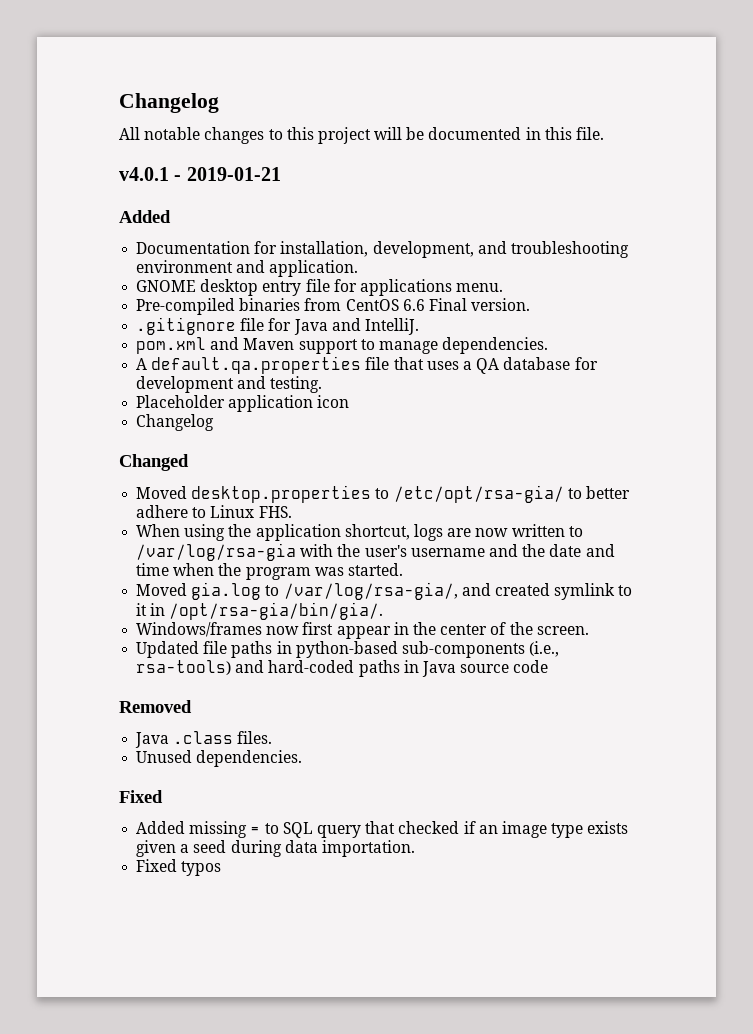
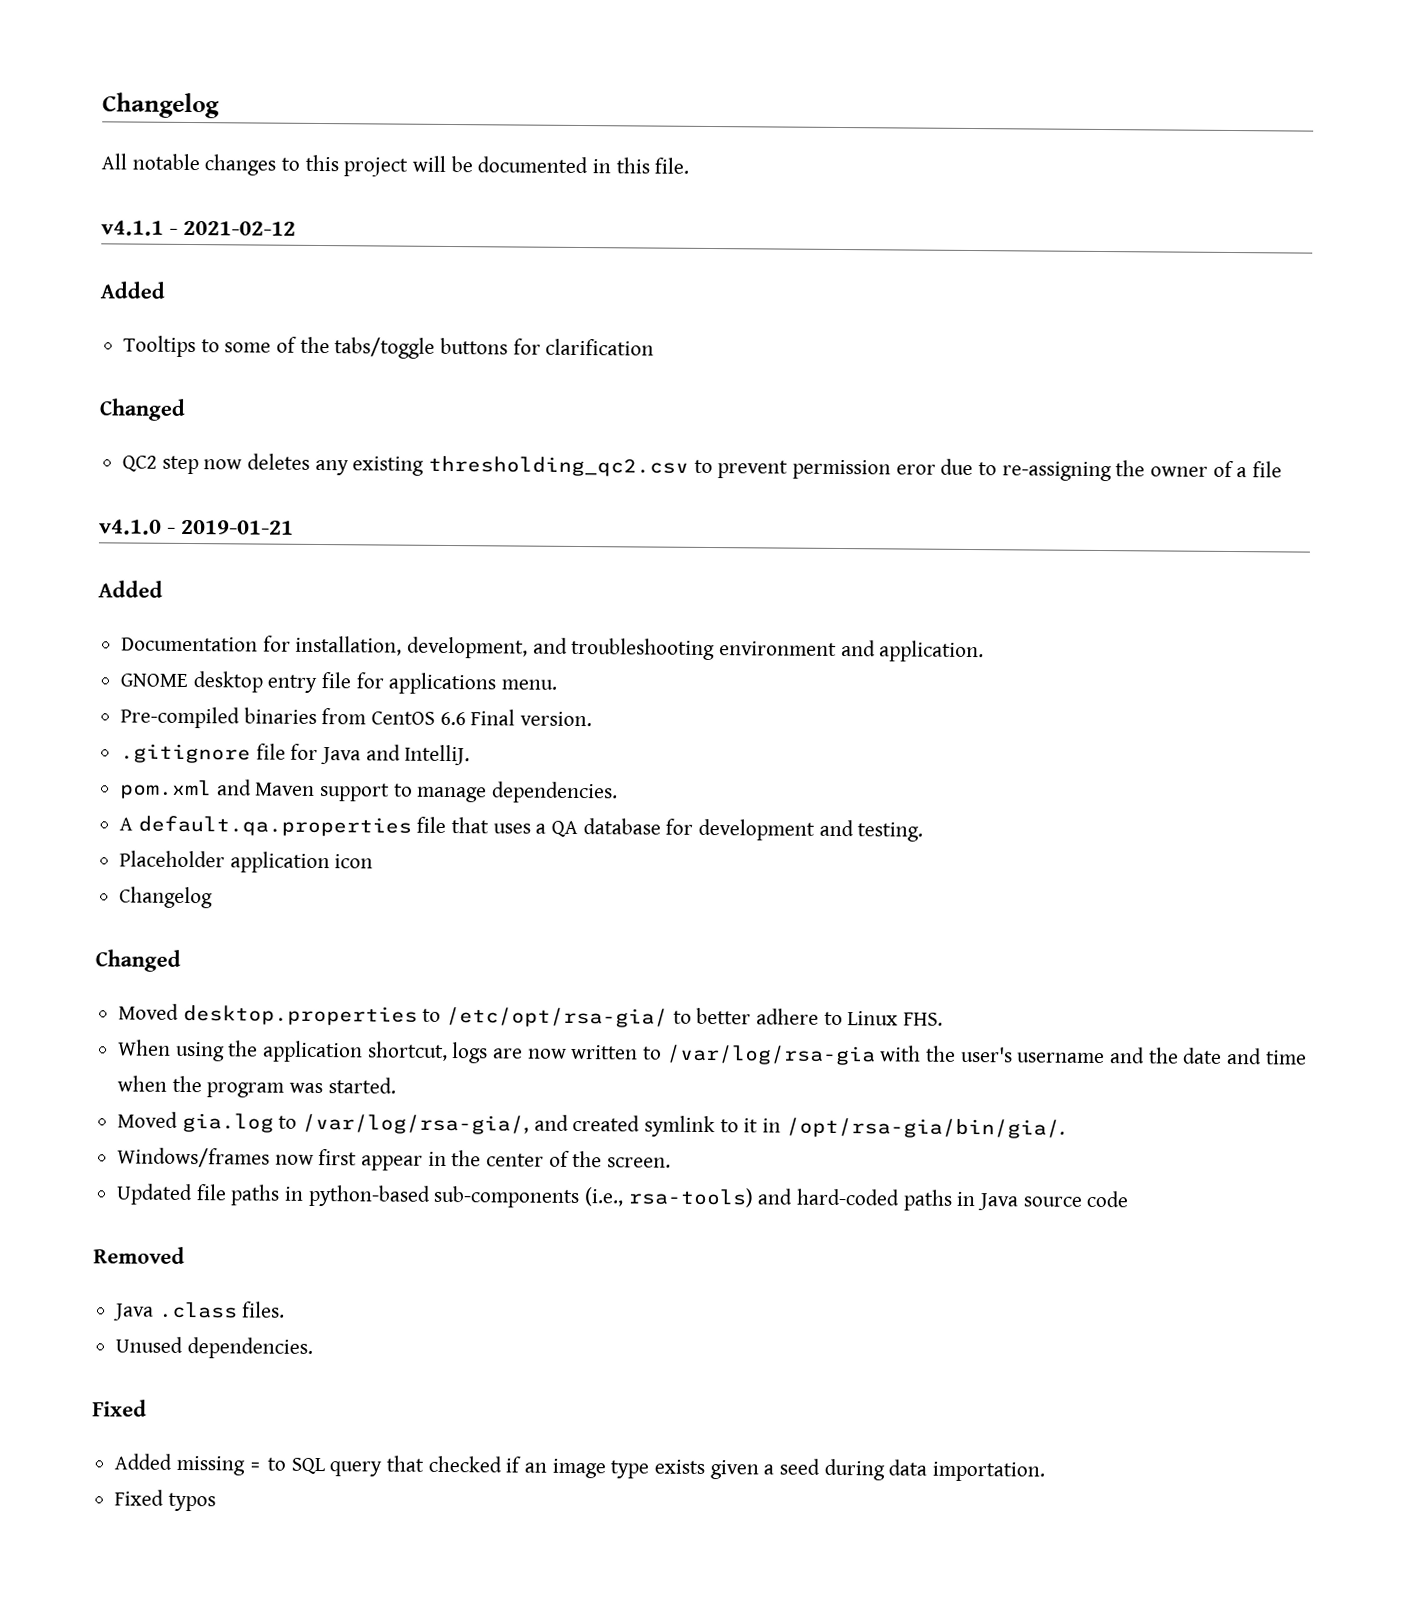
[119,167,169,181] v4.0.1 -> [101,220,297,236] [100,281,165,299] [123,335,655,359] [99,398,186,421] [122,453,1283,482] [99,519,162,535] v4.1.1 - 2021-02-12 // Added // Tooltips to some of the tabs/toggle buttons for clarification // Changed // QC2 step now deletes any existing thresholding_qc2.csv to prevent permission eror due to re-assigning the owner of a file // v4.1.0

